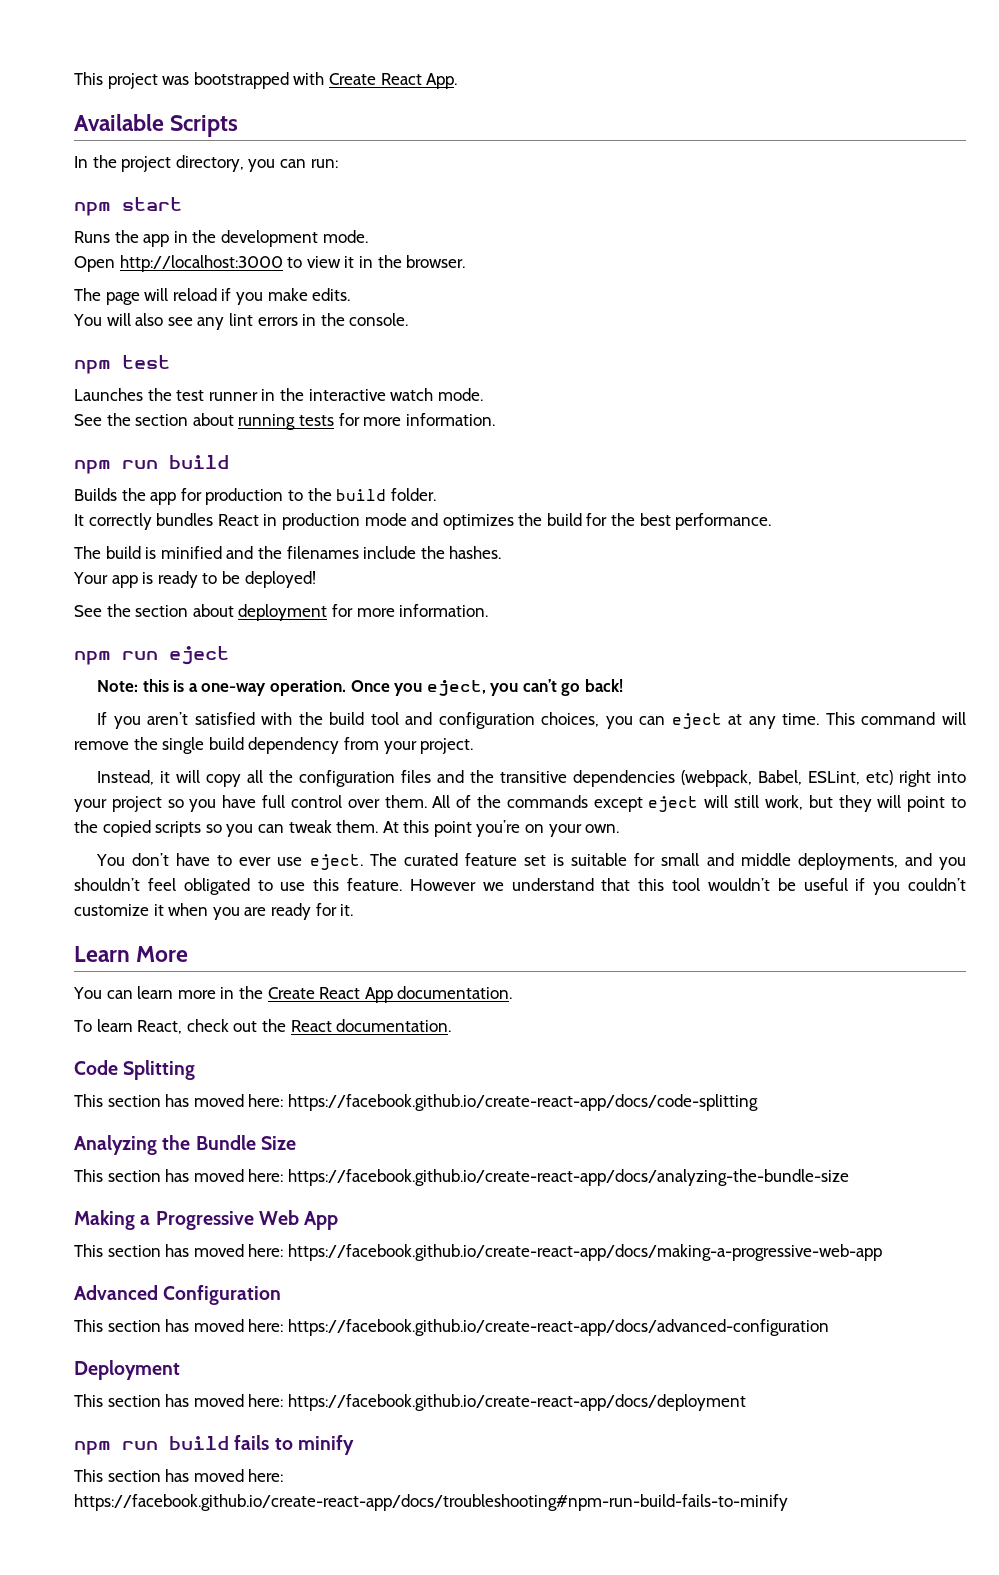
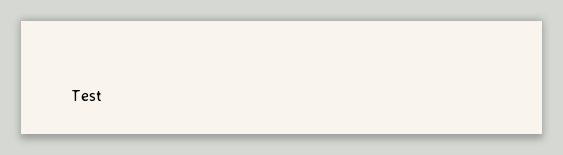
[74,72,458,89] [74,114,239,137] [74,155,338,172] [74,197,182,216] [74,230,368,247] [74,255,466,272] [74,288,351,305] [73,313,409,330] [74,355,170,374] [74,388,483,401] [74,413,495,430] [74,455,229,474] [74,488,436,505] [74,513,772,530] [74,546,502,559] [73,571,316,588] [74,604,489,621] [74,646,229,665] [96,679,624,696] [96,712,967,729] [74,737,474,754] [96,770,966,787] [74,795,967,812] [74,820,620,837] [95,853,966,870] [74,878,967,895] [74,903,354,920] [74,946,189,962] [73,986,513,1003] [74,1019,452,1034] [74,1060,196,1080] [74,1094,758,1111] [74,1135,296,1155] [74,1169,849,1186] [74,1210,339,1230] [74,1244,882,1261] [74,1285,282,1305] [74,1319,829,1336] [74,1360,180,1380] [74,1394,746,1411] [74,1435,354,1455] [74,1469,284,1482] [74,1494,788,1511] This project was bootstrapped with Create React App. // Available Scripts // In the project directory, you can run: // npm start // Runs the app in the development mode. // Open http://localhost:3000 to view it in the browser. // The page will reload if you make edits. // You will also see any lint errors in the console. // npm test // Launches the test runner in the interactive watch mode. // See the section about running tests for more information. // npm run build // Builds the app for production to the build folder. // It correctly bundles React in production mode and optimizes the build for the best performance. // The build is minified and the filenames include the hashes. // Your app is ready to be deployed! // See the section about deployment for more information. // npm run eject // Note: this is a one-way operation. Once you eject, you can’t go back! // If you aren’t satisfied with the build tool and configuration choices, you can eject at any time. This command will remove the single build dependency from your project. // Instead, it will copy all the configuration files and the transitive dependencies (webpack, Babel, ESLint, etc) right into your project so you have full control over them. All of the commands except eject will still work, but they will point to the copied scripts so you can tweak them. At this point you’re on your own. // You don’t have to ever use eject. The curated feature set is suitable for small and middle deployments, and you shouldn’t feel obligated to use this feature. However we understand that this tool wouldn’t be useful if you couldn’t customize it when you are ready for it. // Learn More // You can learn more in the Create React App documentation. // To learn React, check out the React documentation. // Code Splitting // This section has moved here: https://facebook.github.io/create-react-app/docs/code-splitting // Analyzing the Bundle Size // This section has moved here: https://facebook.github.io/create-react-app/docs/analyzing-the-bundle-size // Making a Progressive Web App // This section has moved here: https://facebook.github.io/create-react-app/docs/making-a-progressive-web-app // Advanced Configuration // This section has moved here: https://facebook.github.io/create-react-app/docs/advanced-configuration // Deployment // This section has moved here: https://facebook.github.io/create-react-app/docs/deployment // npm run build fails to minify // This section has moved here: https://facebook.github.io/create-react-app/docs/troubleshooting#npm-run-build-fails-to-minify -> [71,90,102,101] Test

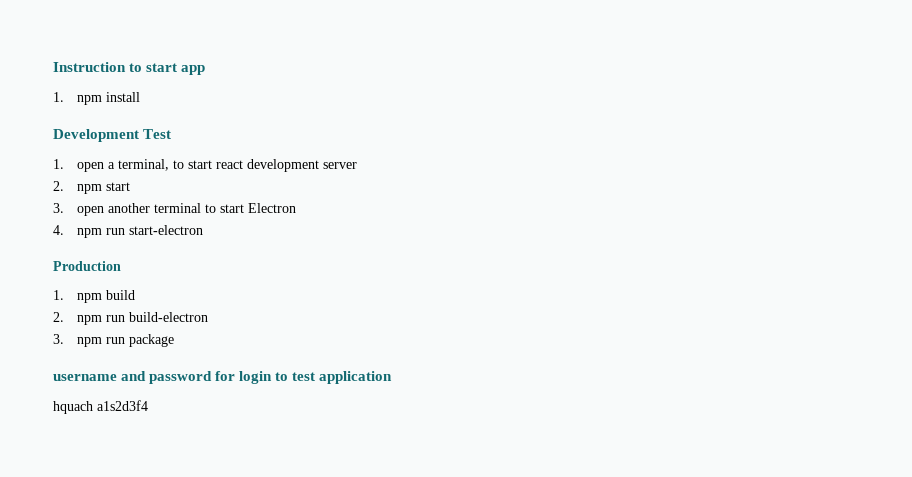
[71,90,102,101] Test -> [53,62,206,75] [53,92,141,105] [53,129,172,142] [53,159,358,172] [53,181,131,194] [53,203,297,216] [53,225,204,238] [53,261,121,271] [53,290,136,303] [53,312,209,325] [53,334,175,347] [53,371,393,384] [53,400,148,414] Instruction to start app // 1. npm install // Development Test // 1. open a terminal, to start react development server // 2. npm start // 3. open another terminal to start Electron // 4. npm run start-electron // Production // 1. npm build // 2. npm run build-electron // 3. npm run package // username and password for login to test application // hquach a1s2d3f4

